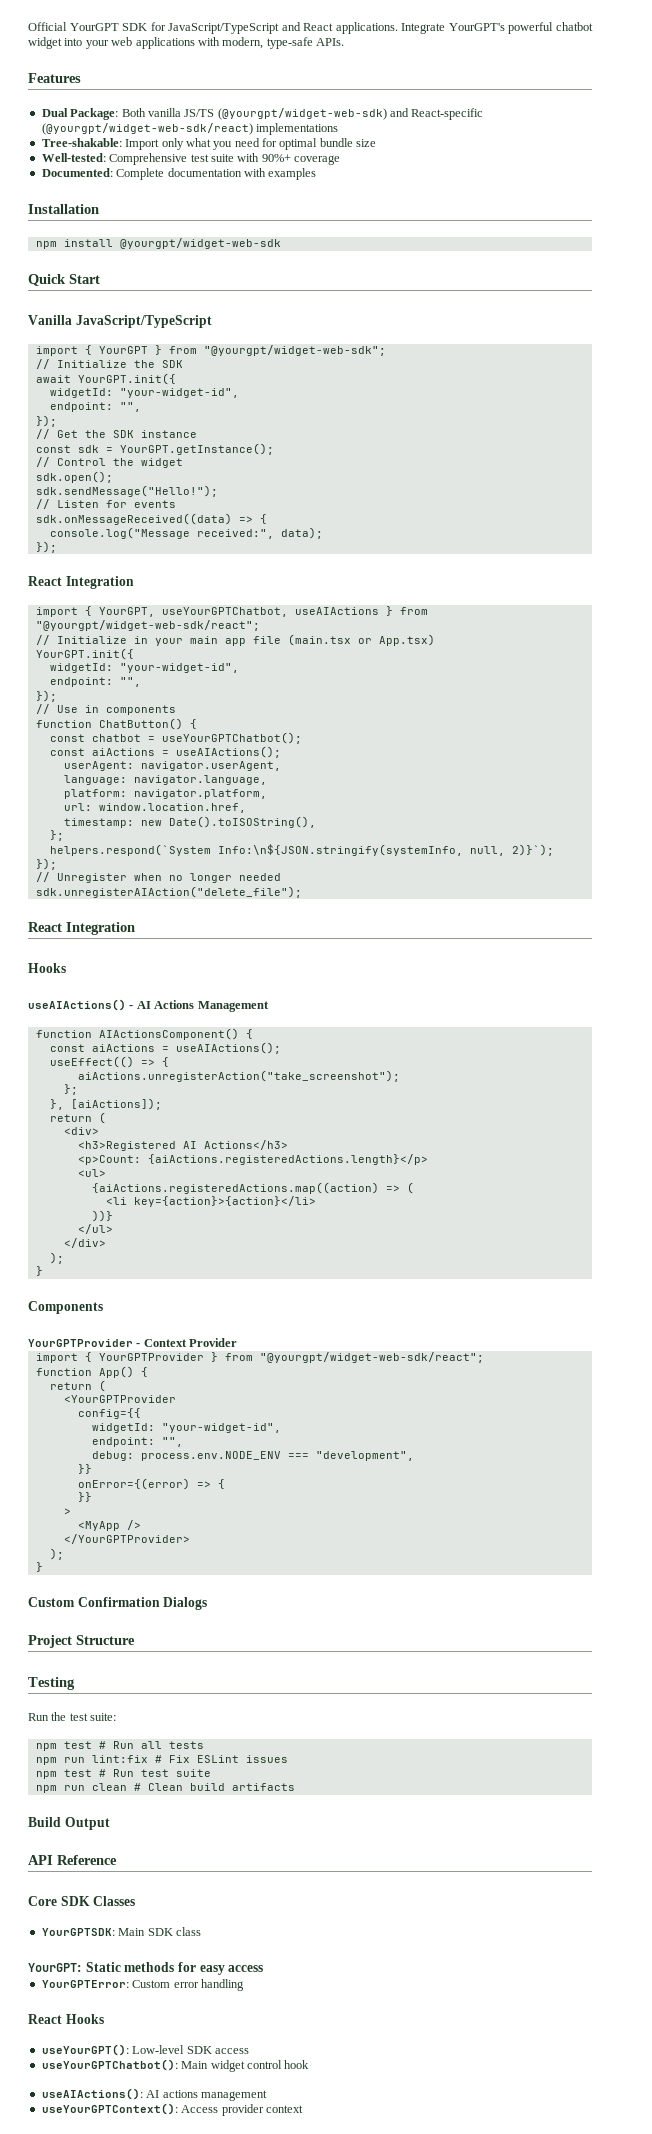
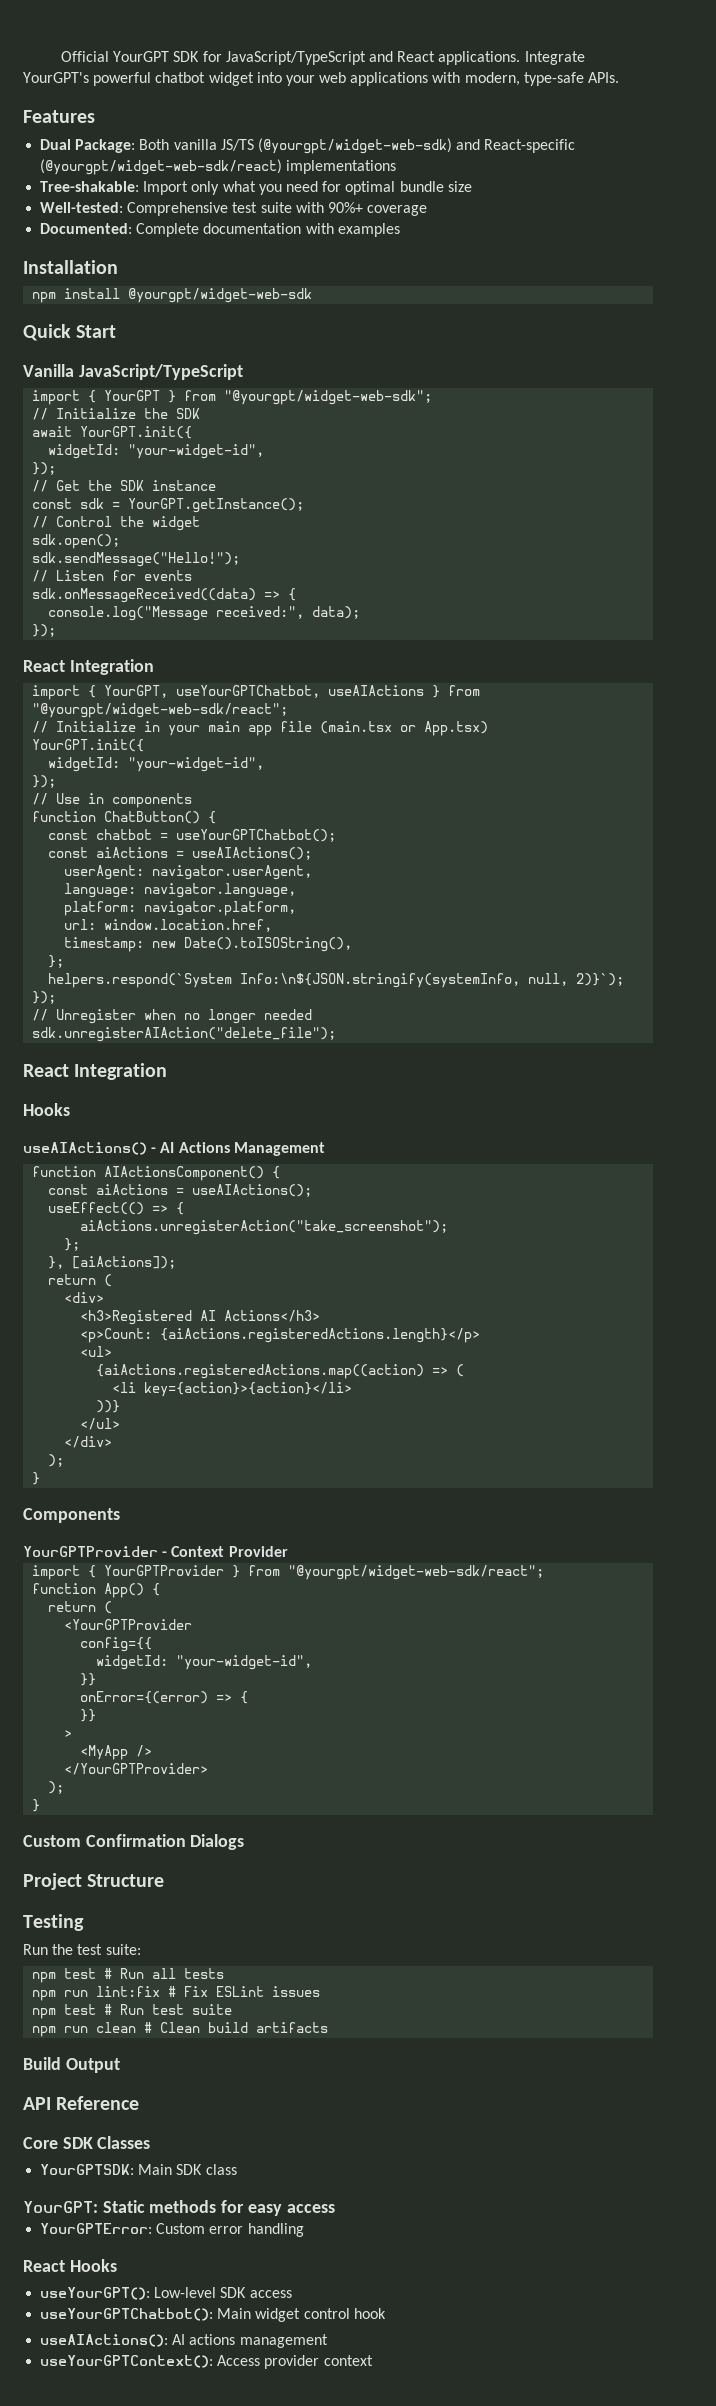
[49,402,141,412] // endpoint: "", -> (265, 451) none
[49,677,141,687] // endpoint: "", -> (265, 764) none
[91,1437,183,1447] [91,1451,414,1461] // endpoint: "", // debug: process.env.NODE_ENV === "development", -> (313, 1662) none

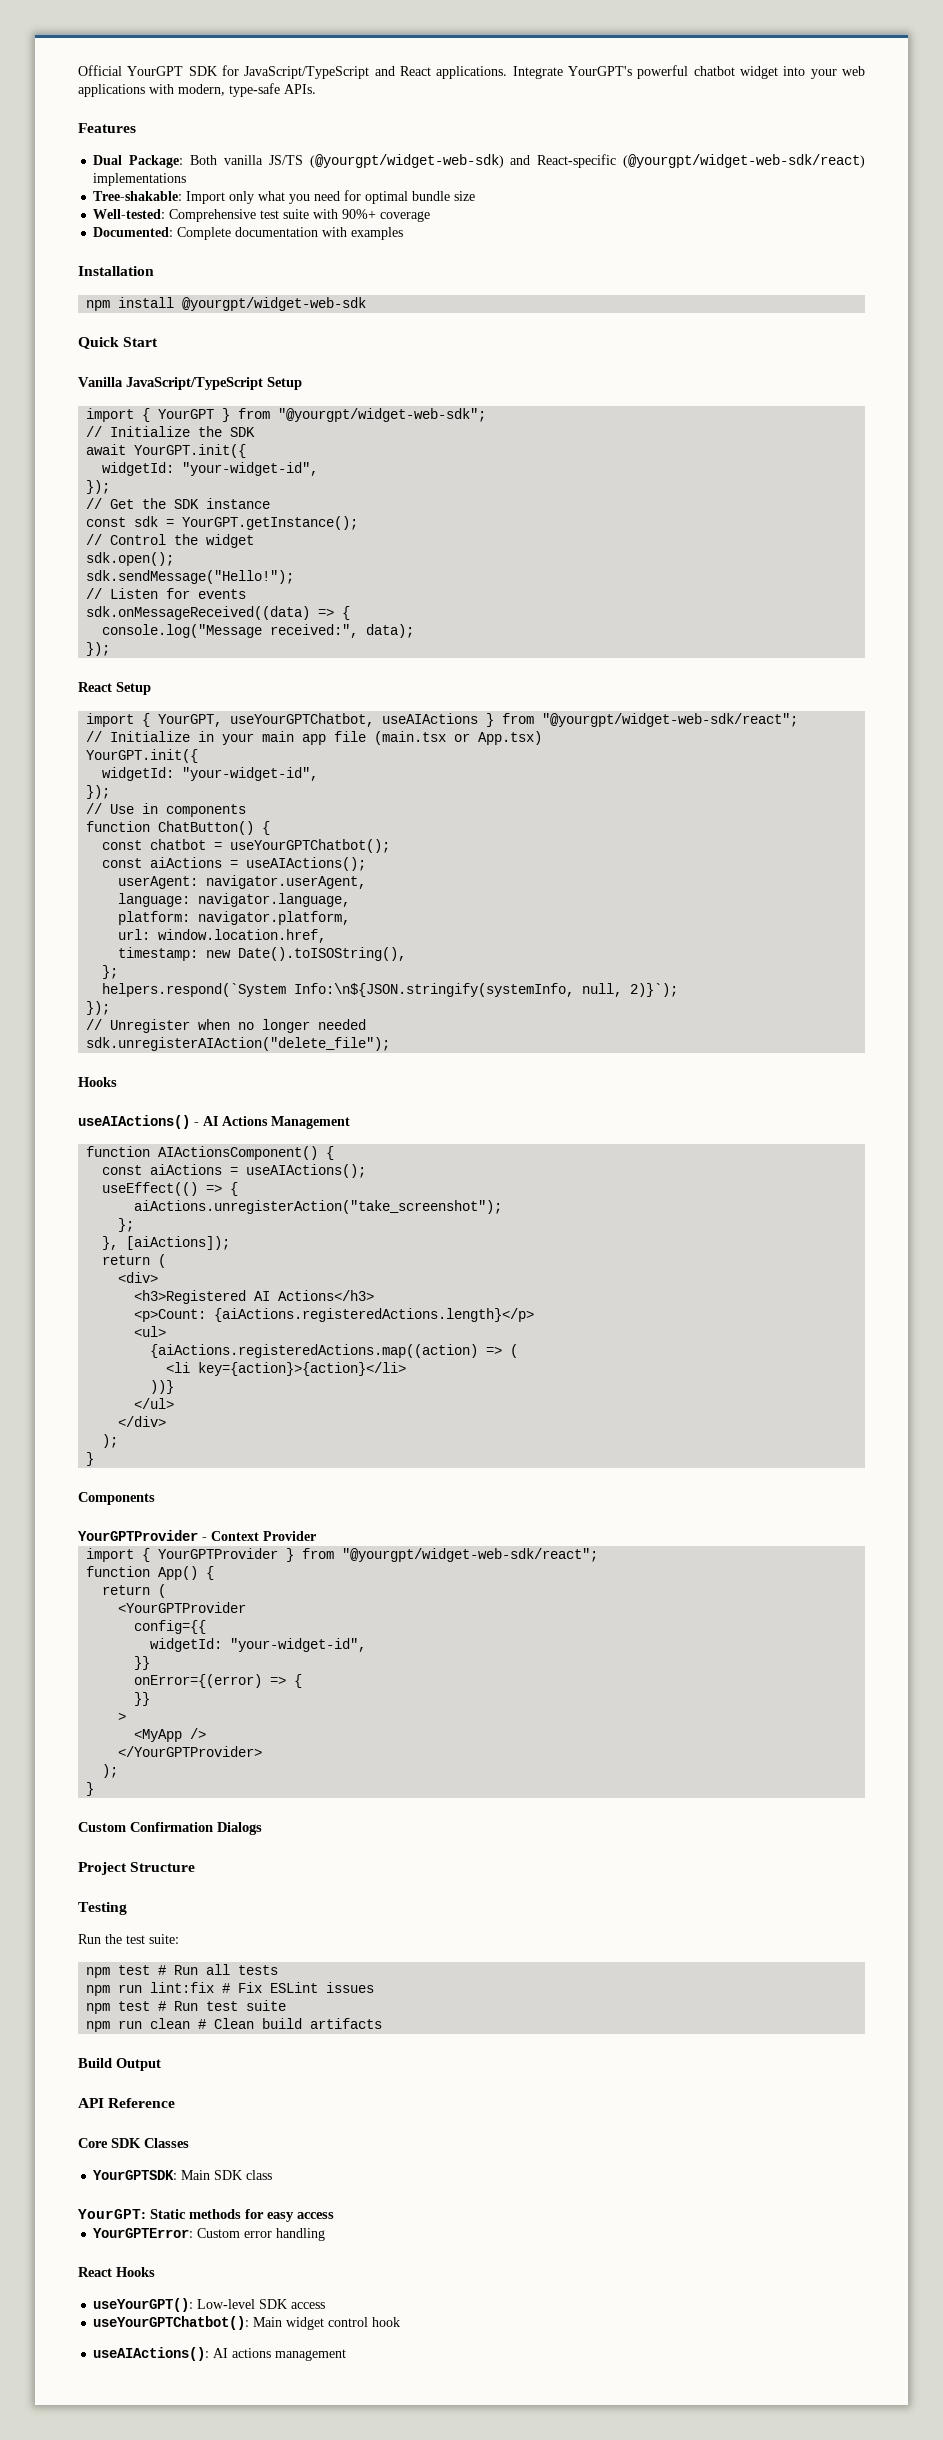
(243, 372) none -> [267,377,302,390] Setup
[69,659,154,675] Integration -> [116,682,151,695] Setup
[23,1063,168,1080] // React Integration -> (391, 1044) none
[40,2355,373,2369] // useYourGPTContext(): Access provider context -> (347, 2355) none

